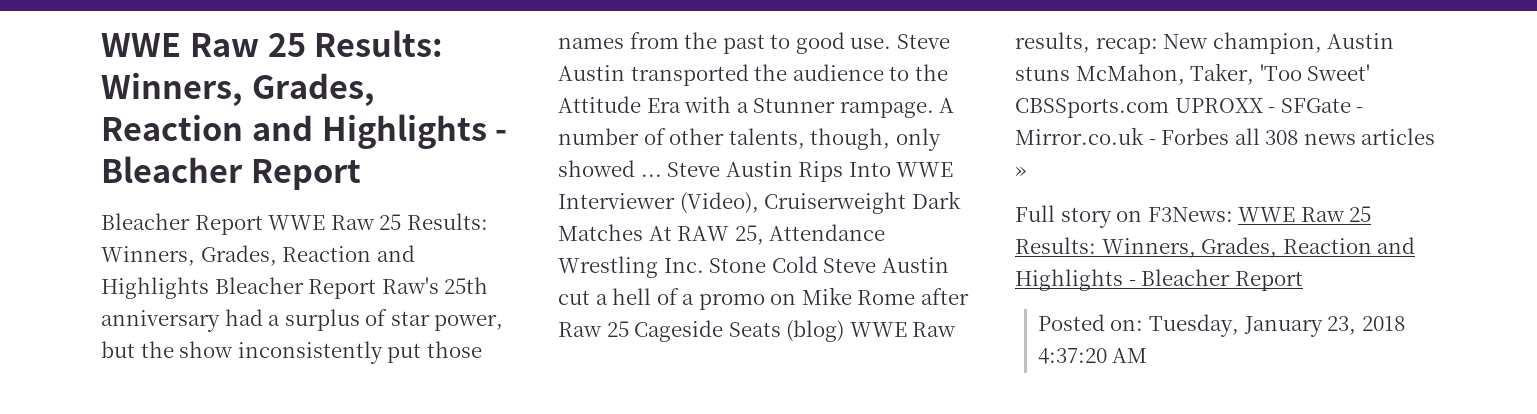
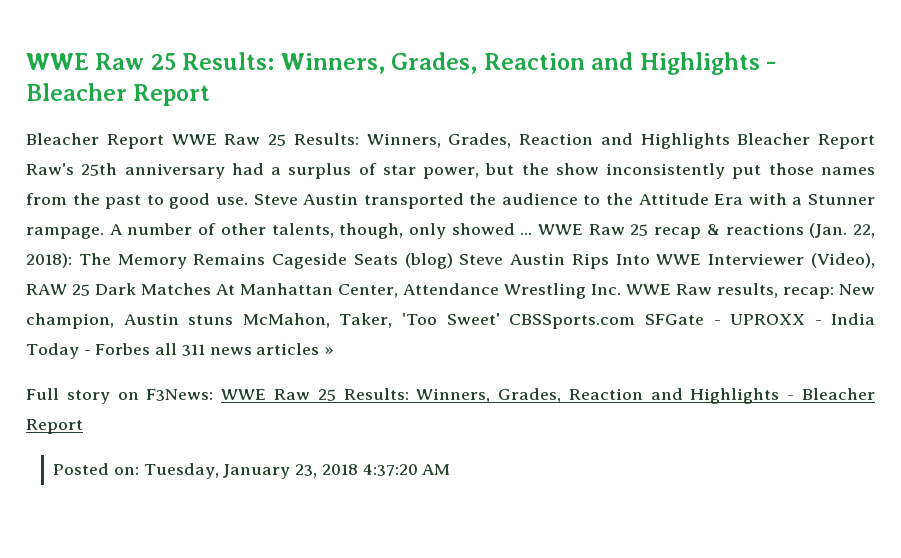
(662, 175) none -> [538,223,876,239] [26,253,453,269] WWE Raw 25 recap & reactions (Jan. 22, 2018): The Memory Remains Cageside Seats (blog)
[764,192,907,214] Cruiserweight -> [26,284,90,296] RAW 25
[677,225,764,245] RAW 25, -> [240,283,398,298] Manhattan Center,
[709,256,949,273] [558,287,969,310] [558,320,845,342] Stone Cold Steve Austin cut a hell of a promo on Mike Rome after Raw 25 Cageside Seats (blog) -> (621, 289) none
[1174,98,1364,113] [1015,127,1144,145] UPROXX - SFGate - Mirror.co.uk -> [644,313,875,325] [26,343,79,359] SFGate - UPROXX - India Today
[1265,130,1299,145] 308 -> [181,344,205,356] 311

